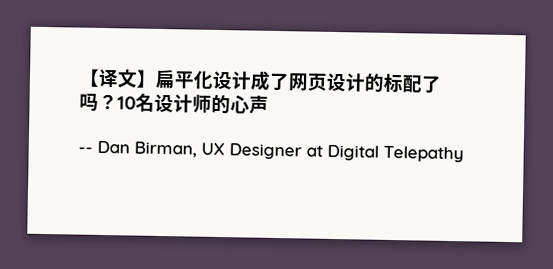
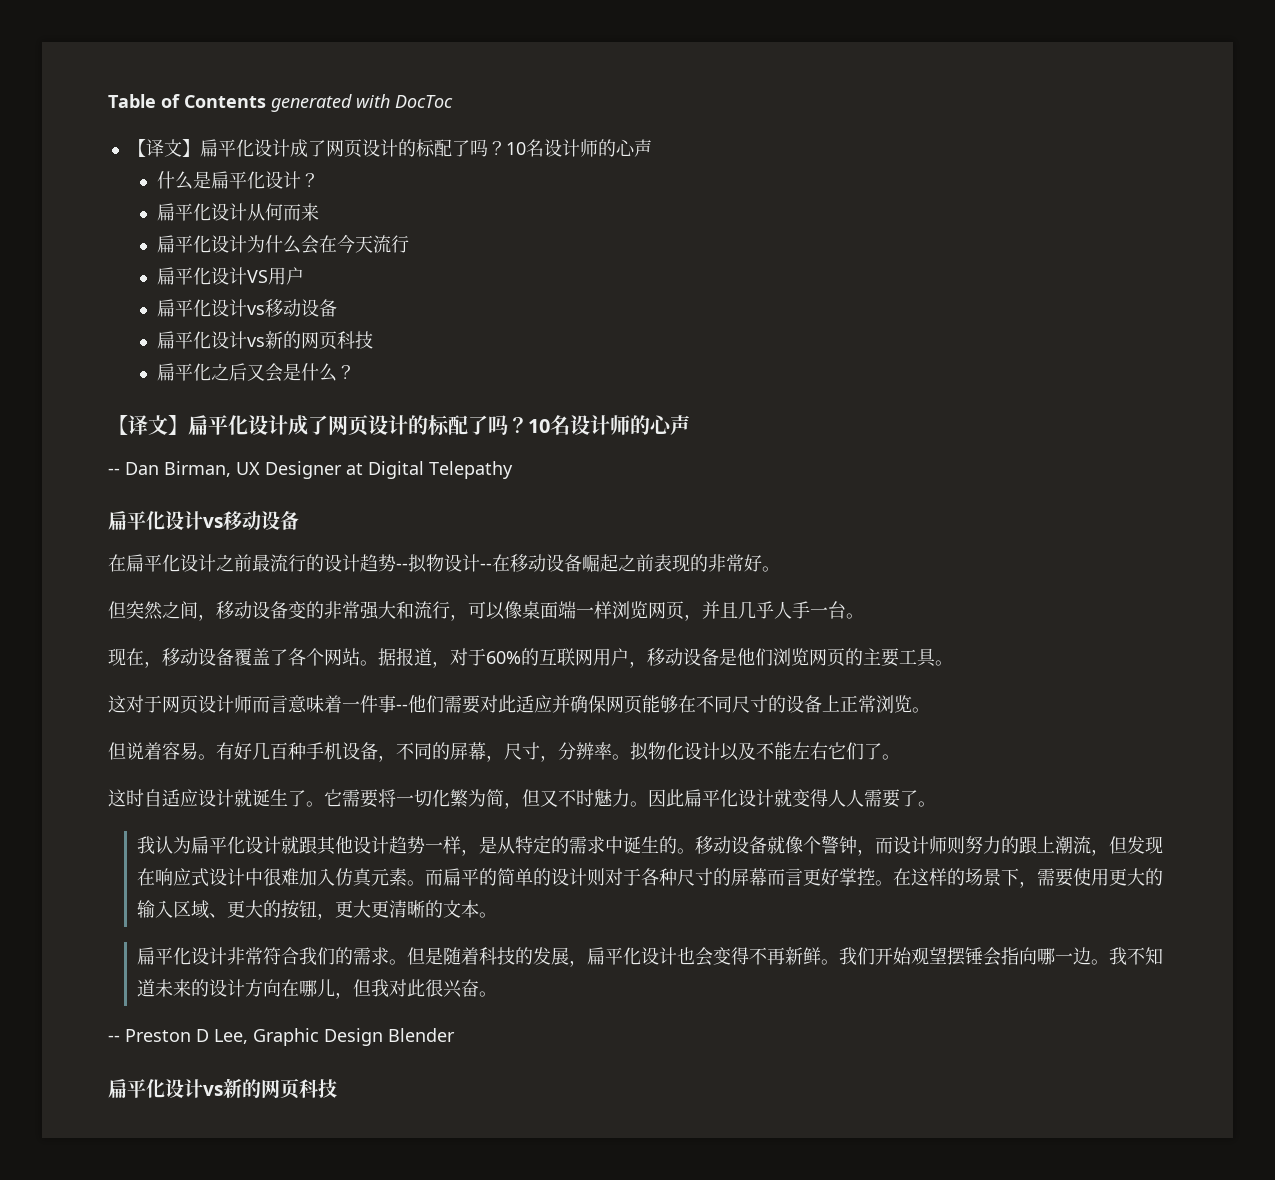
(79, 77) none -> [108,94,453,112] [127,139,652,158] [156,171,319,190] [156,203,319,221] [156,235,409,254] [156,267,304,285] [156,299,337,317] [156,331,373,350] [156,363,355,382] Table of Contents generated with DocToc // 【译文】扁平化设计成了网页设计的标配了吗？10名设计师的心声 // 什么是扁平化设计？ // 扁平化设计从何而来 // 扁平化设计为什么会在今天流行 // 扁平化设计VS用户 // 扁平化设计vs移动设备 // 扁平化设计vs新的网页科技 // 扁平化之后又会是什么？ //
(464, 154) none -> [108,511,299,530] [108,554,780,573] [108,601,864,621] [108,647,953,668] [108,695,930,714] [108,742,900,762] [108,789,936,809] [136,835,1163,856] [136,868,1163,888] [136,900,497,920] [136,947,1163,967] [136,979,497,999] [108,1028,455,1046] [108,1078,337,1099] // 扁平化设计vs移动设备 // 在扁平化设计之前最流行的设计趋势--拟物设计--在移动设备崛起之前表现的非常好。 // 但突然之间，移动设备变的非常强大和流行，可以像桌面端一样浏览网页，并且几乎人手一台。 // 现在，移动设备覆盖了各个网站。据报道，对于60%的互联网用户，移动设备是他们浏览网页的主要工具。 // 这对于网页设计师而言意味着一件事--他们需要对此适应并确保网页能够在不同尺寸的设备上正常浏览。 // 但说着容易。有好几百种手机设备，不同的屏幕，尺寸，分辨率。拟物化设计以及不能左右它们了。 // 这时自适应设计就诞生了。它需要将一切化繁为简，但又不时魅力。因此扁平化设计就变得人人需要了。 // 我认为扁平化设计就跟其他设计趋势一样，是从特定的需求中诞生的。移动设备就像个警钟，而设计师则努力的跟上潮流，但发现在响应式设计中很难加入仿真元素。而扁平的简单的设计则对于各种尺寸的屏幕而言更好掌控。在这样的场景下，需要使用更大的输入区域、更大的按钮，更大更清晰的文本。 // 扁平化设计非常符合我们的需求。但是随着科技的发展，扁平化设计也会变得不再新鲜。我们开始观望摆锤会指向哪一边。我不知道未来的设计方向在哪儿，但我对此很兴奋。 // -- Preston D Lee, Graphic Design Blender // 扁平化设计vs新的网页科技

